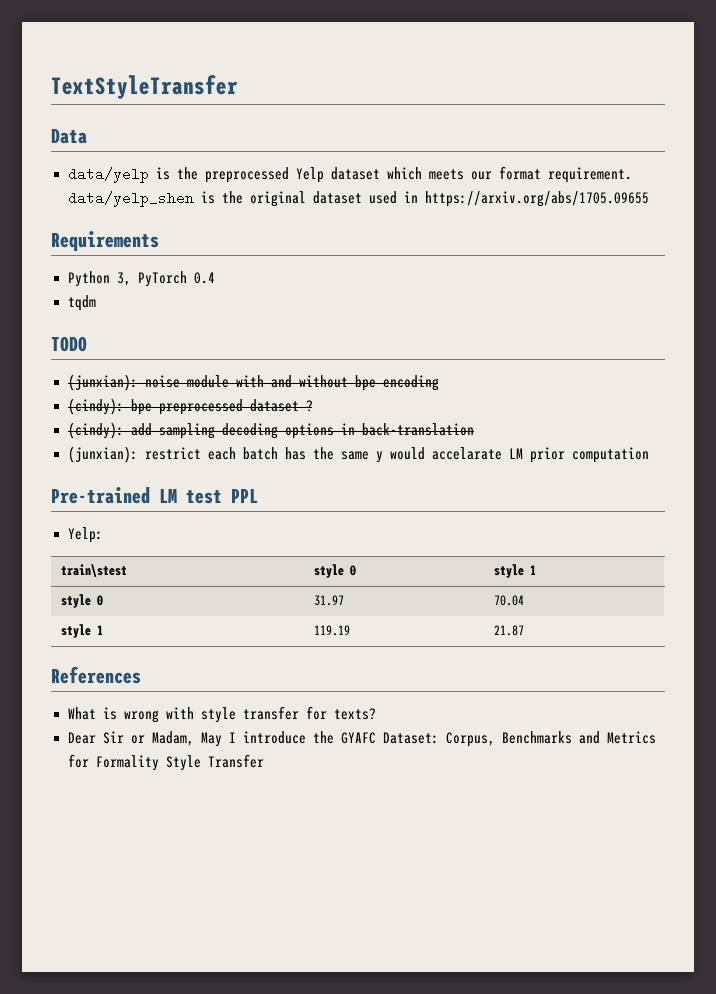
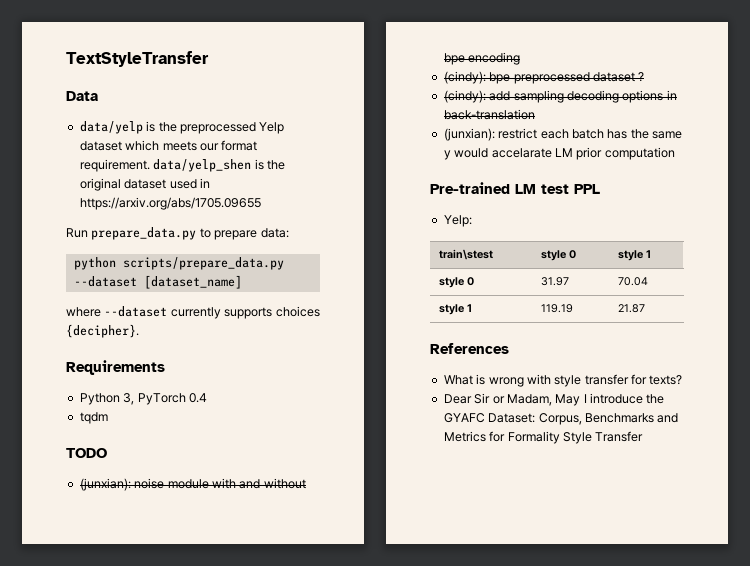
(649, 199) none -> [66,227,289,240] [73,257,284,270] [73,275,242,289] [66,306,320,319] [66,324,139,338] // Run prepare_data.py to prepare data: // python scripts/prepare_data.py --dataset [dataset_name] // where --dataset currently supports choices {decipher}.

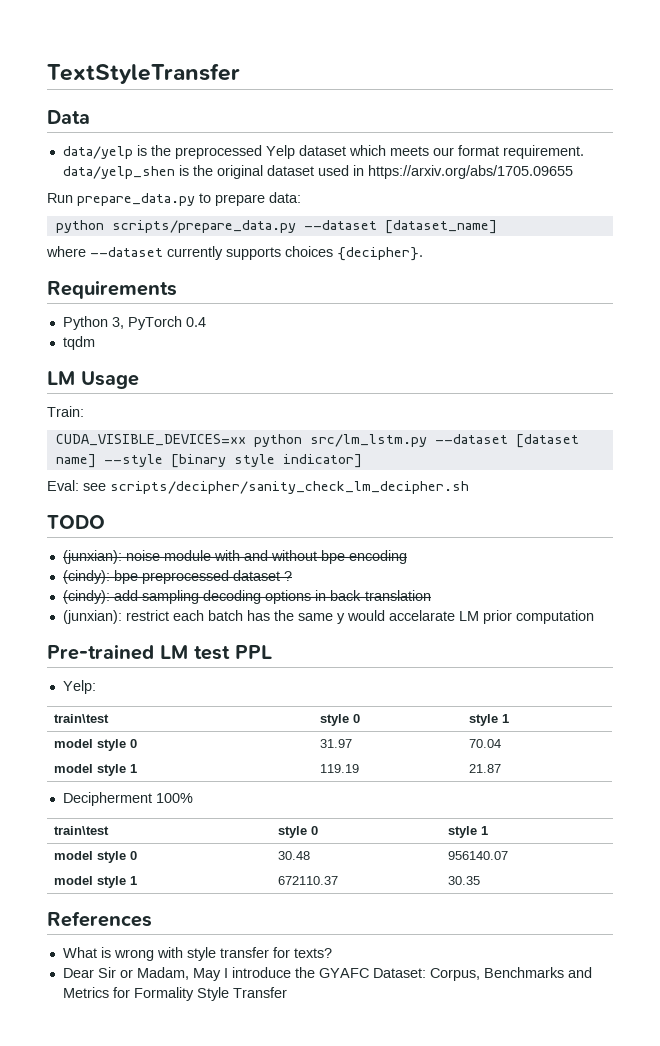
(108, 418) none -> [47,371,139,389] [47,406,84,417] [55,434,579,448] [55,454,362,468] [47,480,469,494] // LM Usage // Train: // CUDA_VISIBLE_DEVICES=xx python src/lm_lstm.py --dataset [dataset name] --style [binary style indicator] // Eval: see scripts/decipher/sanity_check_lm_decipher.sh
[438,249,493,260] [540,250,576,261] [617,250,651,261] train\stest | style 0 | style 1 // -> [53,714,109,723] [319,714,360,726] [468,714,509,726] [53,739,93,748] train\test | style 0 | style 1 // model
(648, 281) none -> [53,764,93,773] model
(645, 308) none -> [62,792,193,806] [53,826,109,835] [277,826,318,838] [447,826,488,838] [53,851,137,863] [277,851,310,860] [447,851,508,860] [53,876,137,888] [277,876,338,885] [447,876,480,885] // Decipherment 100% // train\test | style 0 | style 1 // model style 0 | 30.48 | 956140.07 // model style 1 | 672110.37 | 30.35

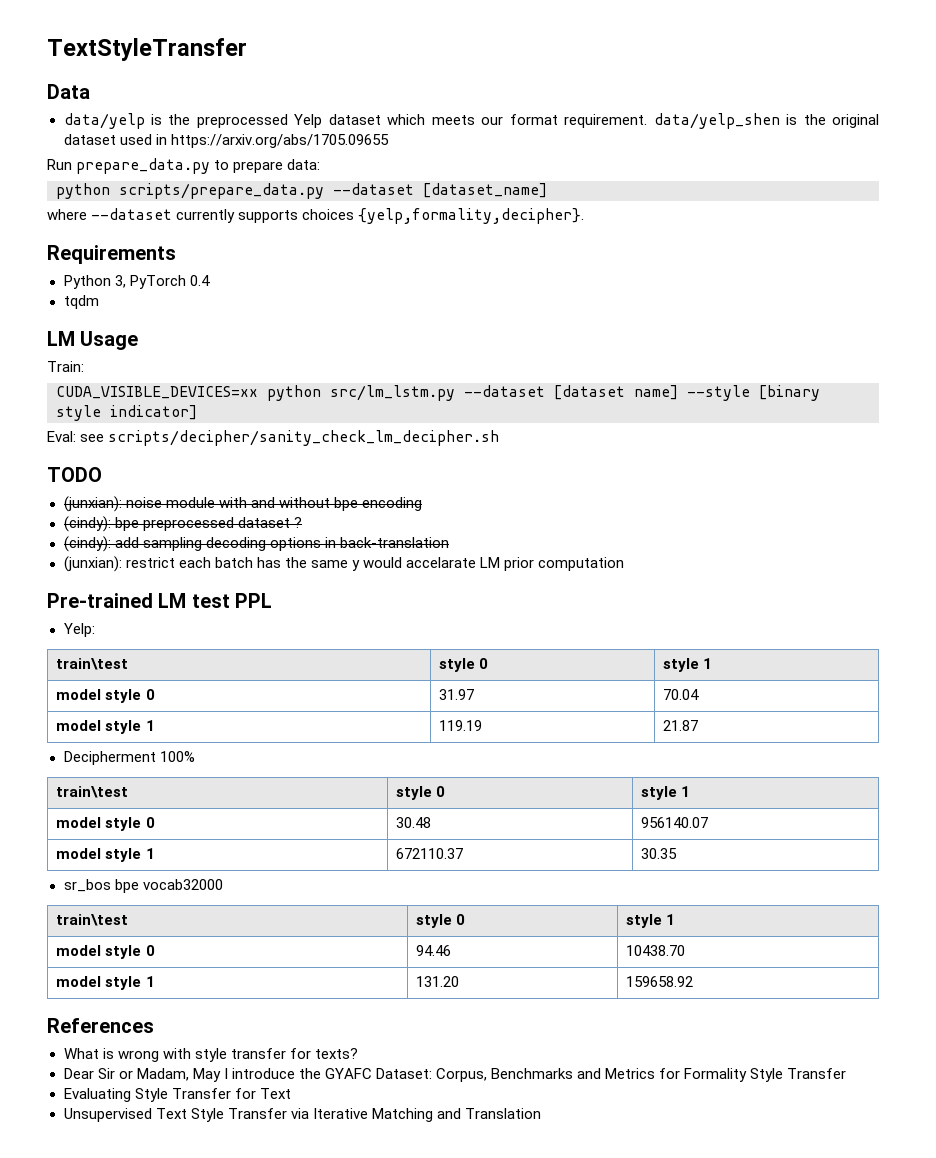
[337,247,423,261] {decipher}. -> [358,208,585,224] {yelp,formality,decipher}.
(480, 880) none -> [63,879,223,893] [56,914,129,926] [416,914,466,928] [626,914,676,928] [56,945,155,959] [416,945,452,956] [626,945,686,956] [56,976,155,990] [416,976,460,987] [626,976,694,987] // sr_bos bpe vocab32000 // train\test | style 0 | style 1 // model style 0 | 94.46 | 10438.70 // model style 1 | 131.20 | 159658.92
(287, 992) none -> [63,1088,291,1102] [63,1108,541,1122] // Evaluating Style Transfer for Text // Unsupervised Text Style Transfer via Iterative Matching and Translation

